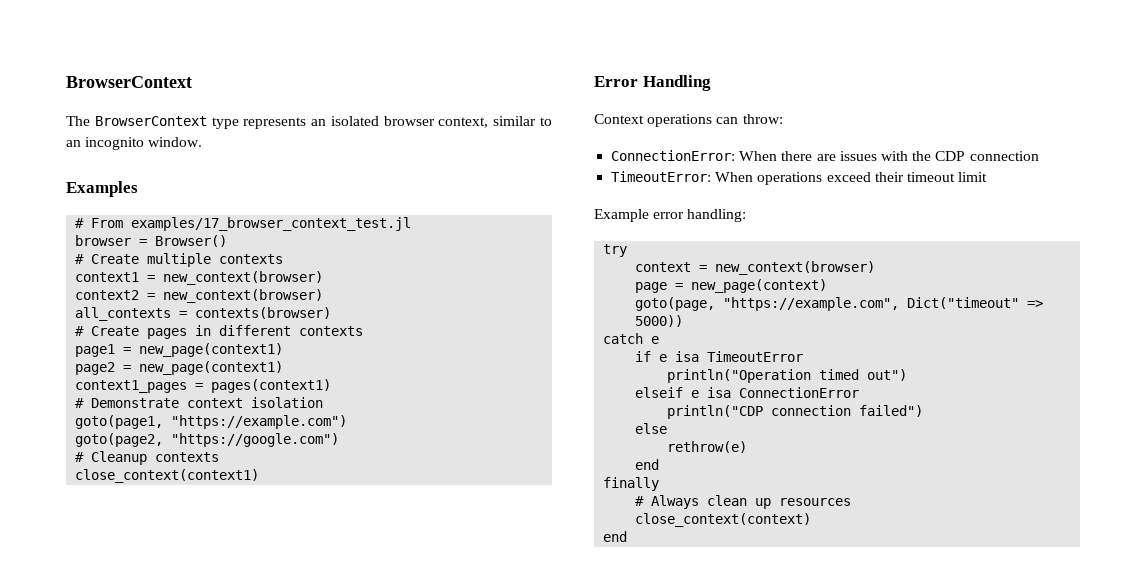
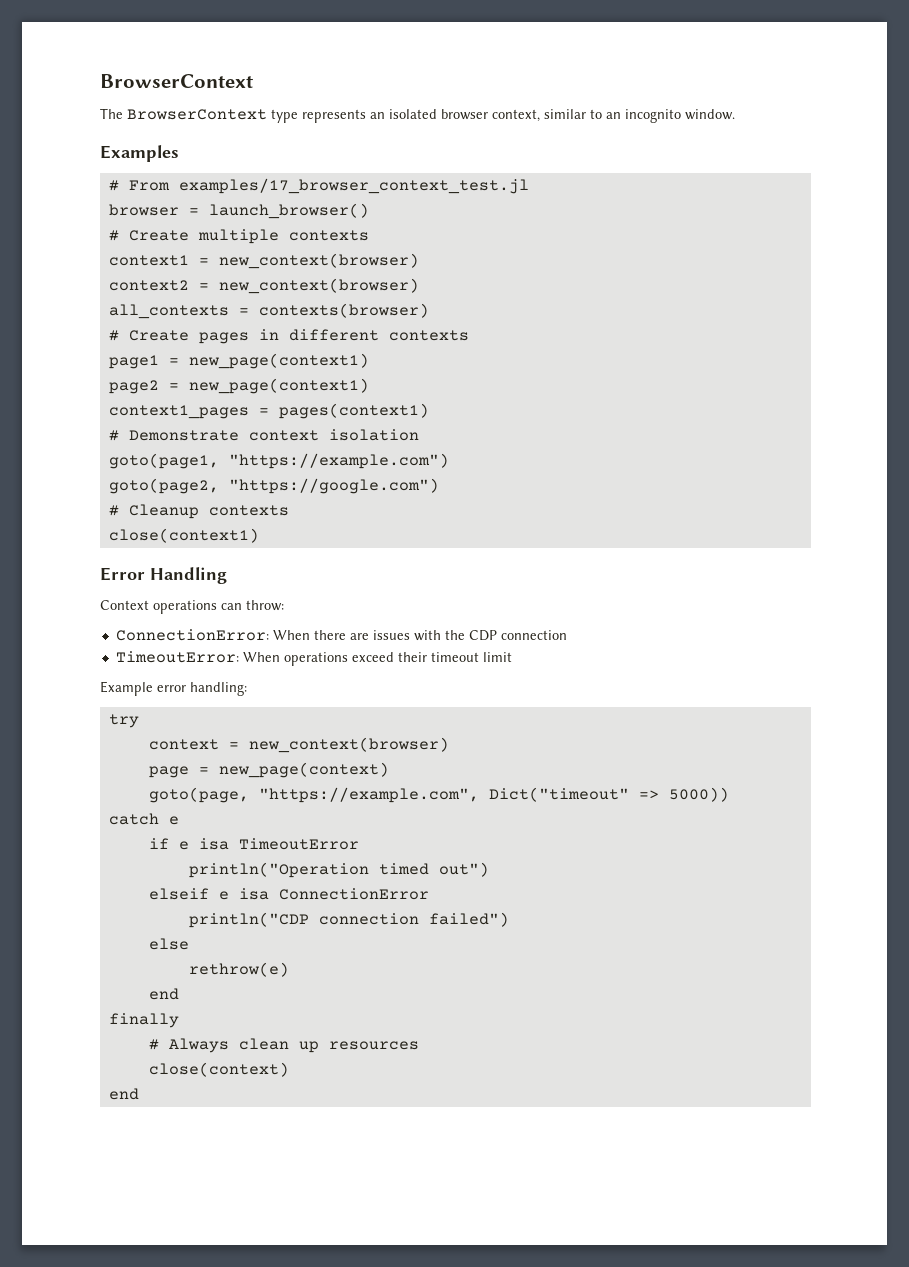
[155,235,228,247] Browser() -> [208,203,369,219] launch_browser()
[75,469,260,483] close_context(context1) -> [108,528,259,543] close(context1)
[635,513,812,527] close_context(context) -> [148,1062,289,1077] close(context)

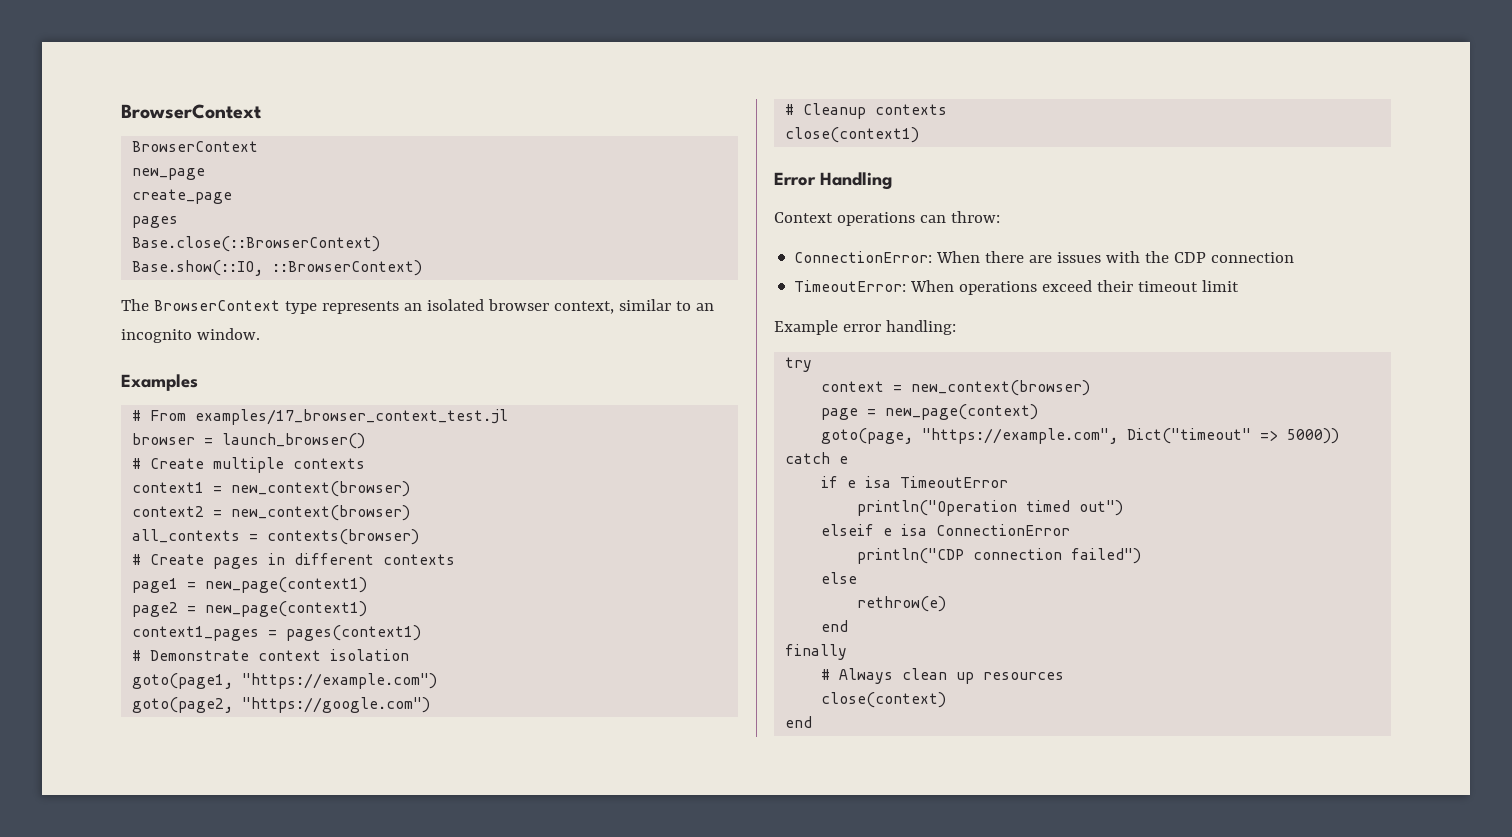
[100,74,253,88] BrowserContext -> [121,104,261,119] [132,141,259,152] [132,168,206,180] [132,189,233,204] [132,216,179,228] [132,236,381,252] [132,260,423,276] BrowserContext // BrowserContext // new_page // create_page // pages // Base.close(::BrowserContext) // Base.show(::IO, ::BrowserContext)

